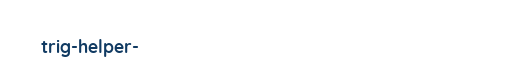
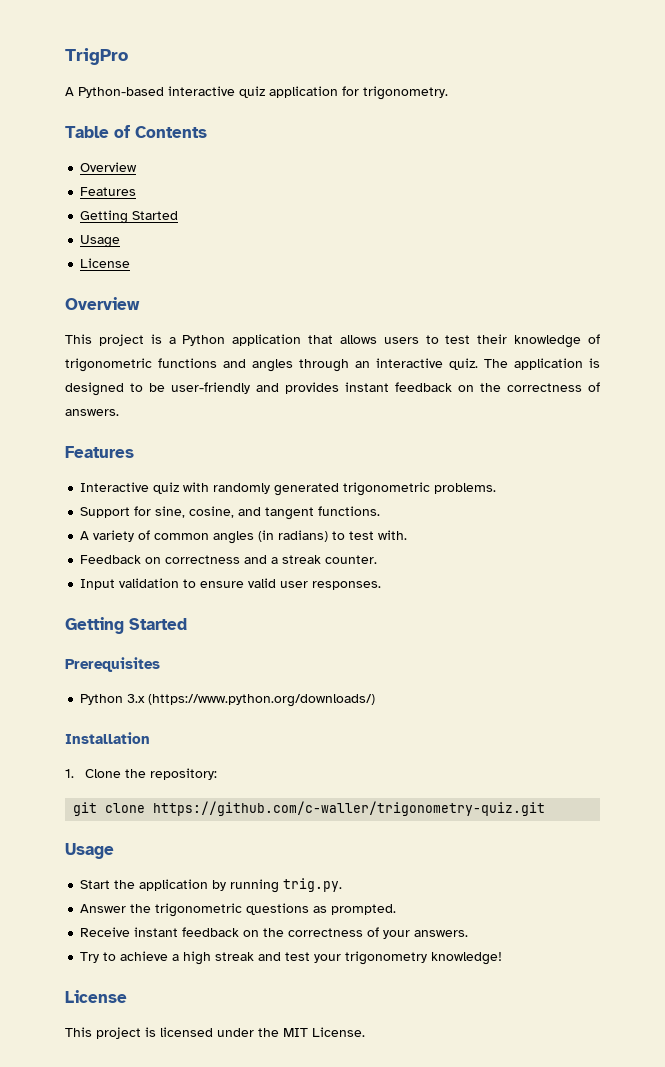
[41,39,139,57] trig-helper- -> [65,48,128,65] [65,86,448,100] [65,125,207,138] [80,162,138,172] [80,187,137,196] [80,210,179,224] [80,235,121,248] [80,258,131,268] [65,297,140,310] [65,334,600,348] [65,358,600,372] [65,382,600,396] [65,409,119,416] [65,446,134,458] [80,482,497,496] [80,506,381,520] [80,530,408,544] [80,555,378,564] [80,578,382,590] [65,617,187,634] [65,657,160,672] [80,694,376,707] [65,732,150,744] [65,768,217,780] [73,801,546,816] [65,843,114,859] [80,878,343,893] [80,903,397,917] [80,927,469,939] [80,951,503,965] [65,990,127,1003] [65,1027,365,1039] TrigPro // A Python-based interactive quiz application for trigonometry. // Table of Contents // Overview // Features // Getting Started // Usage // License // Overview // This project is a Python application that allows users to test their knowledge of trigonometric functions and angles through an interactive quiz. The application is designed to be user-friendly and provides instant feedback on the correctness of answers. // Features // Interactive quiz with randomly generated trigonometric problems. // Support for sine, cosine, and tangent functions. // A variety of common angles (in radians) to test with. // Feedback on correctness and a streak counter. // Input validation to ensure valid user responses. // Getting Started // Prerequisites // Python 3.x (https://www.python.org/downloads/) // Installation // 1. Clone the repository: // git clone https://github.com/c-waller/trigonometry-quiz.git // Usage // Start the application by running trig.py. // Answer the trigonometric questions as prompted. // Receive instant feedback on the correctness of your answers. // Try to achieve a high streak and test your trigonometry knowledge! // License // This project is licensed under the MIT License.

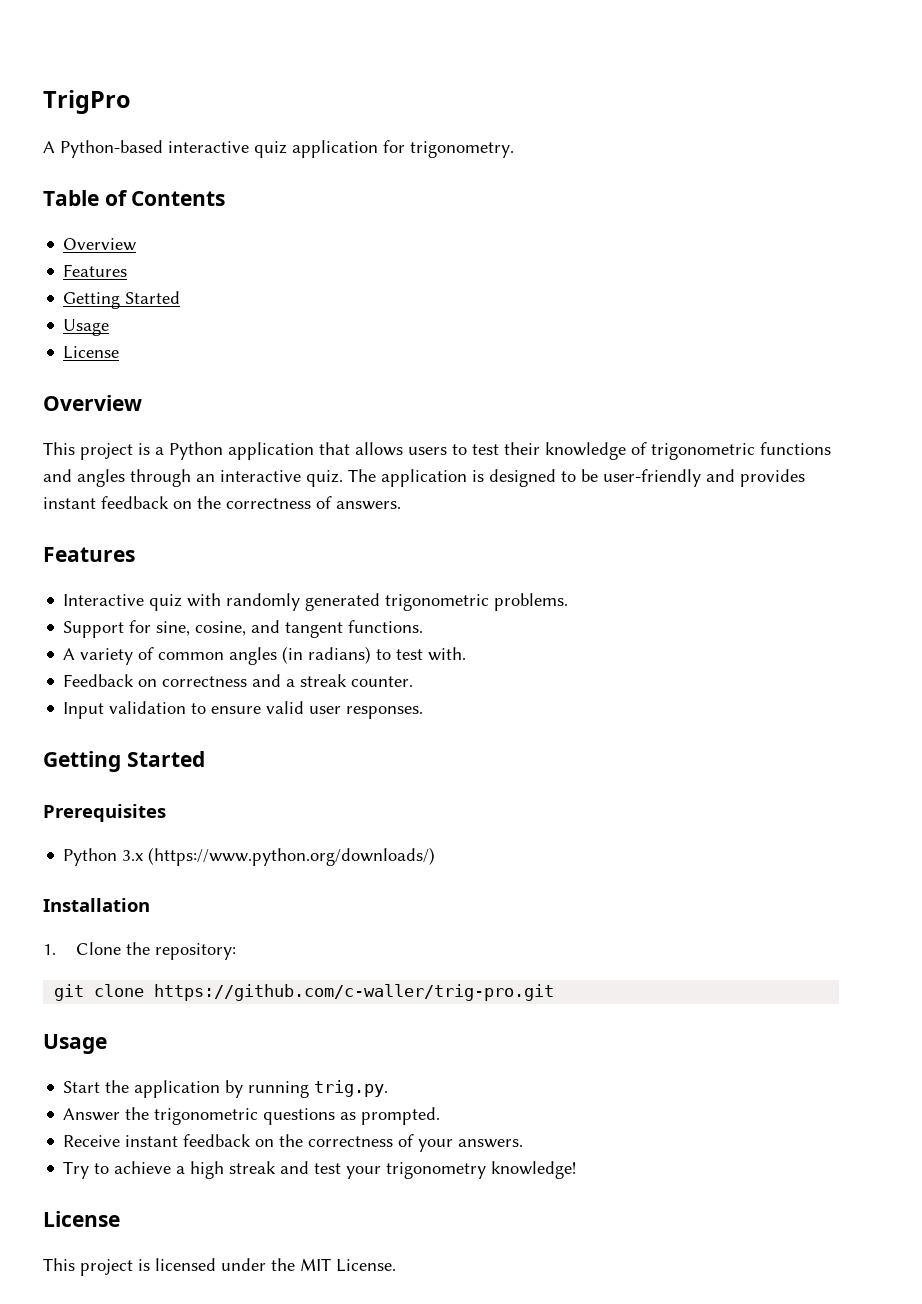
[153,801,546,816] https://github.com/c-waller/trigonometry-quiz.git -> [154,984,555,1001] https://github.com/c-waller/trig-pro.git

